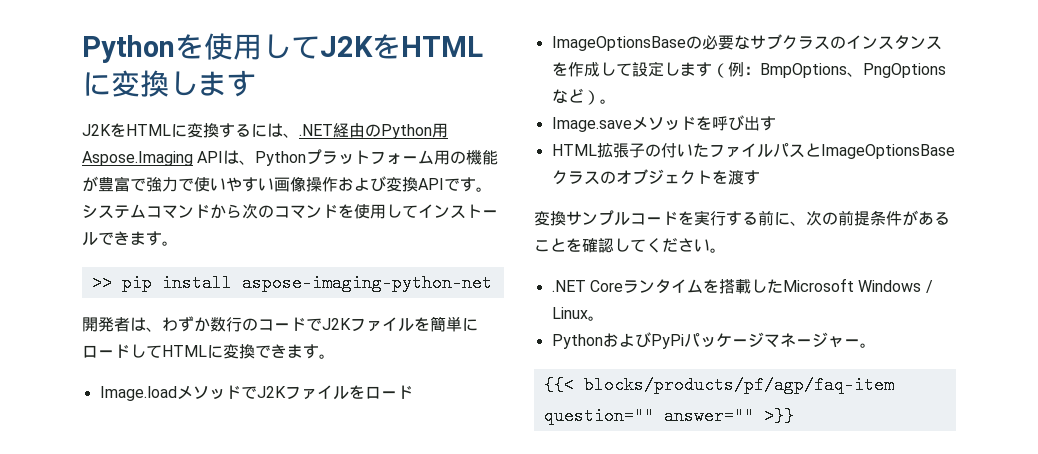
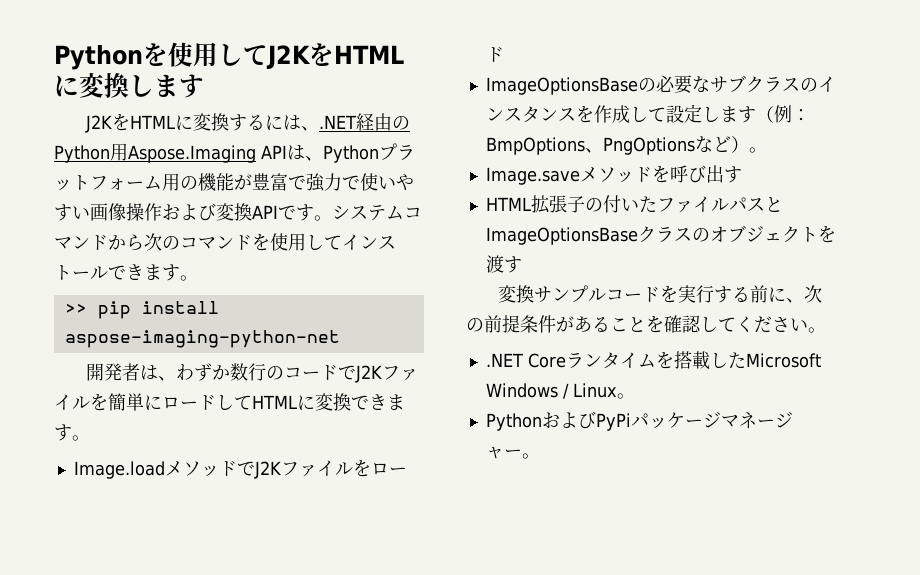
[543,376,894,394] [543,407,794,425] // {{< blocks/products/pf/agp/faq-item question="" answer="" >}} -> (540, 456) none

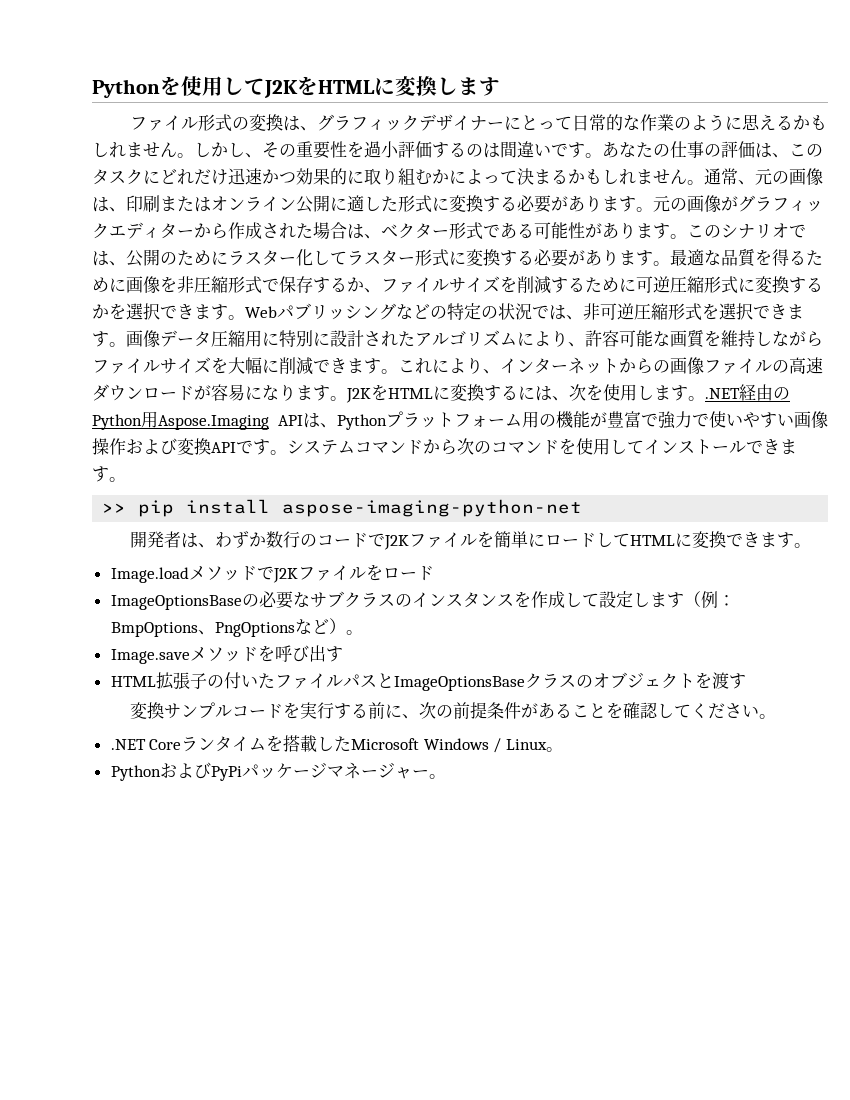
(204, 86) none -> [129,114,827,132] [92,141,823,159] [92,168,823,186] [92,195,823,213] [92,222,806,240] [92,249,823,267] [92,276,823,294] [92,303,804,321] [92,330,823,348] [92,357,823,375] [92,384,347,401] ファイル形式の変換は、グラフィックデザイナーにとって日常的な作業のように思えるかもしれません。しかし、その重要性を過小評価するのは間違いです。あなたの仕事の評価は、このタスクにどれだけ迅速かつ効果的に取り組むかによって決まるかもしれません。通常、元の画像は、印刷またはオンライン公開に適した形式に変換する必要があります。元の画像がグラフィックエディターから作成された場合は、ベクター形式である可能性があります。このシナリオでは、公開のためにラスター化してラスター形式に変換する必要があります。最適な品質を得るために画像を非圧縮形式で保存するか、ファイルサイズを削減するために可逆圧縮形式に変換するかを選択できます。Webパブリッシングなどの特定の状況では、非可逆圧縮形式を選択できます。画像データ圧縮用に特別に設計されたアルゴリズムにより、許容可能な画質を維持しながらファイルサイズを大幅に削減できます。これにより、インターネットからの画像ファイルの高速ダウンロードが容易になります。
(320, 128) none -> [569,384,705,401] 次を使用します。

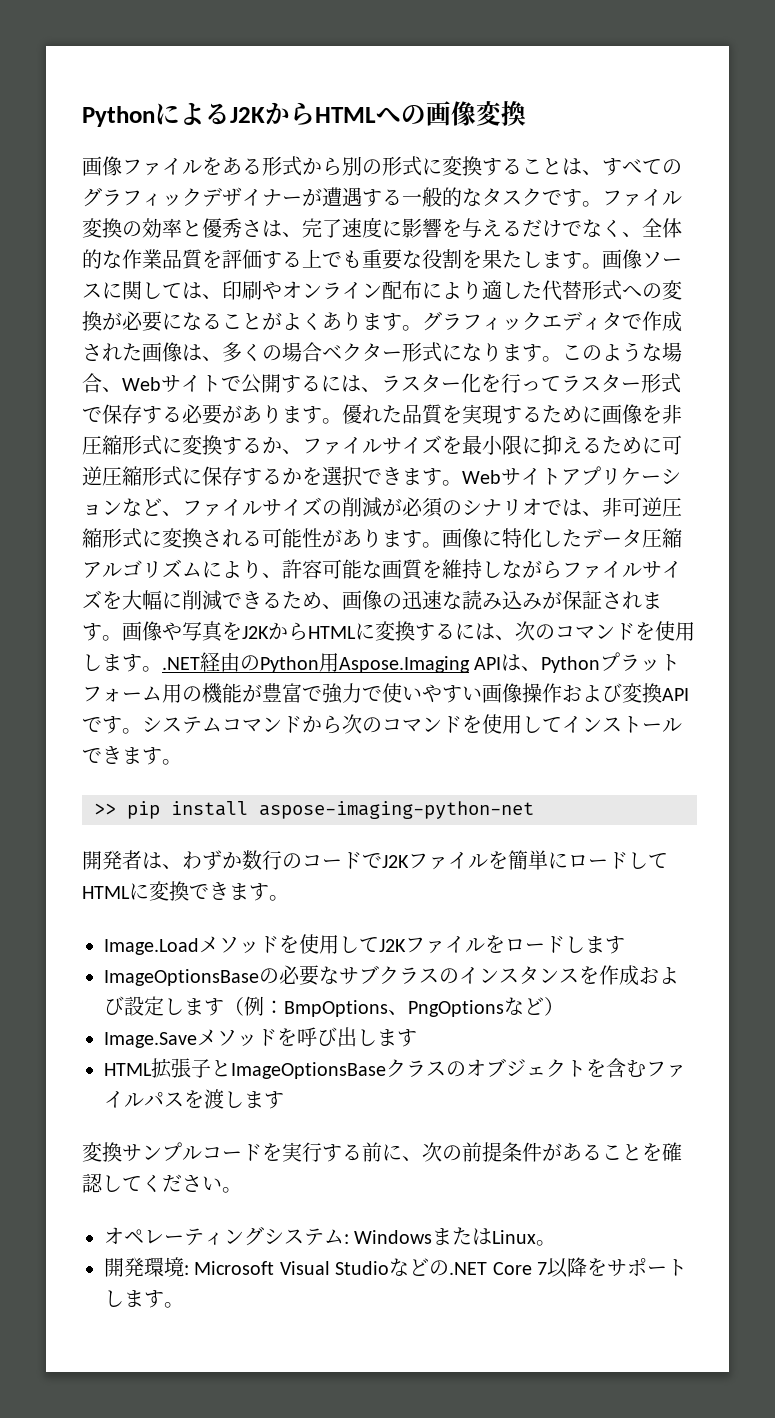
[92,76,500,98] [129,114,317,132] Pythonを使用してJ2KをHTMLに変換します // ファイル形式の変換は、 -> [82,101,526,127] [82,156,682,176] PythonによるJ2KからHTMLへの画像変換 // 画像ファイルをある形式から別の形式に変換することは、すべての
[503,114,827,131] [92,141,823,159] [92,168,823,186] にとって日常的な作業のように思えるかもしれません。しかし、その重要性を過小評価するのは間違いです。あなたの仕事の評価は、このタスクにどれだけ迅速かつ効果的に取り組むかによって決まるかもしれません。通常、元の画像 -> [302,187,682,207] [82,217,682,238] [82,249,682,270] [82,281,182,300] が遭遇する一般的なタスクです。ファイル変換の効率と優秀さは、完了速度に影響を与えるだけでなく、全体的な作業品質を評価する上でも重要な役割を果たします。画像ソースに関して
[160,196,211,212] または -> [262,281,282,300] や
[296,195,823,213] [92,222,806,240] [92,249,789,267] 公開に適した形式に変換する必要があります。元の画像がグラフィックエディターから作成された場合は、ベクター形式である可能性があります。このシナリオでは、公開のためにラスター化してラスター形式に変換する必要があります。最適な品質を得 -> [382,280,682,301] [82,311,682,332] [82,342,682,362] [82,373,681,394] [82,404,522,425] 配布により適した代替形式への変換が必要になることがよくあります。グラフィックエディタで作成された画像は、多くの場合ベクター形式になります。このような場合、Webサイトで公開するには、ラスター化を行ってラスター形式で保存する必要があります。優れた品質を実現す
[262,276,313,293] で保存 -> [162,435,222,455] に変換
[517,276,568,294] 削減す -> [462,435,582,455] 最小限に抑え
[755,276,789,293] 変換 -> [202,466,242,486] 保存
[277,303,532,321] パブリッシングなどの特定の状況 -> [501,466,681,485] [82,497,542,518] サイトアプリケーションなど、ファイルサイズの削減が必須のシナリオ
[702,303,804,320] [92,330,415,348] を選択できます。画像データ圧縮用に特別に設計された -> [142,528,682,548] に変換される可能性があります。画像に特化したデータ圧縮
[347,357,823,375] [92,384,388,403] ます。これにより、インターネットからの画像ファイルの高速ダウンロードが容易になります。J2Kを -> [262,590,662,610] [82,621,308,642] るため、画像の迅速な読み込みが保証されます。画像や写真をJ2Kから
(586, 392) none -> [535,623,635,640] のコマンド
[110,566,274,583] Image.loadメソッドで -> [104,934,379,955] Image.Loadメソッドを使用して
(434, 573) none -> [565,936,625,954] します
[564,592,599,607] して -> [639,967,679,984] [104,996,124,1015] および
[345,630,363,635] [110,649,190,664] 。 // Image.save -> [104,1032,197,1048] // Image.Save
(326, 653) none -> [357,1029,397,1046] しま
[206,672,377,689] の付いたファイルパス -> (211, 1068) none
[711,672,729,689] 渡 -> [606,1058,686,1078] [104,1089,264,1109] 含むファイルパスを渡しま
[110,735,564,753] [110,762,429,781] .NET Coreランタイムを搭載したMicrosoft Windows / Linux。 // PythonおよびPyPiパッケージマネージャー -> [104,1226,557,1246] [104,1257,687,1278] [104,1290,164,1308] オペレーティングシステム: WindowsまたはLinux。 // 開発環境: Microsoft Visual Studioなどの.NET Core 7以降をサポートします

